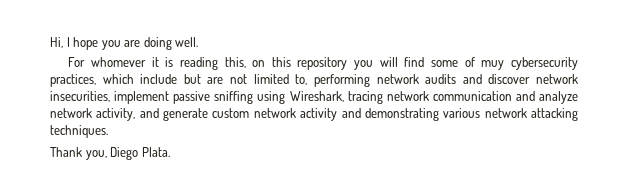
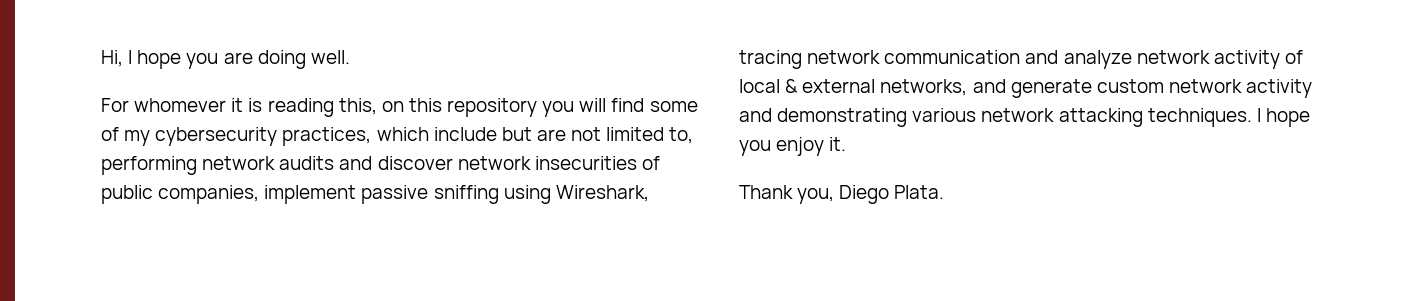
[481,60,505,70] muy -> [124,130,151,146] my
[50,91,110,102] insecurities, -> [534,156,660,170] [101,185,260,204] insecurities of public companies,
[96,108,136,121] activity, -> [1213,50,1303,69] [739,79,968,96] activity of local & external networks,
(108, 131) none -> [1256,108,1310,127] [739,137,847,156] I hope you enjoy it.

